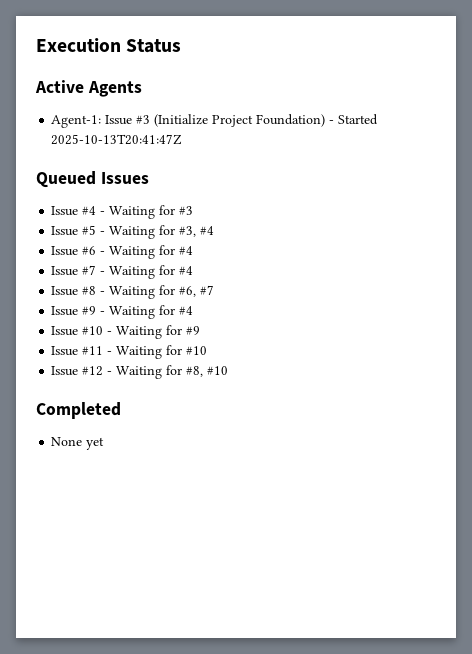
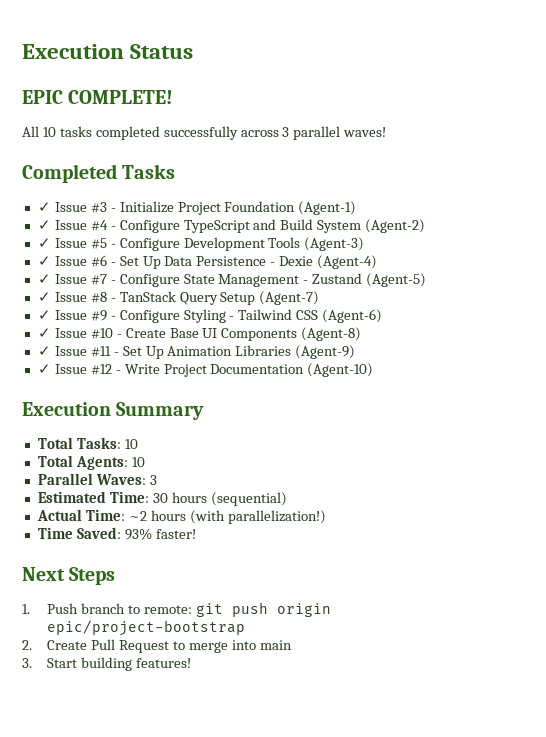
[35,80,142,97] [51,114,379,128] [51,134,183,145] [36,171,149,188] [51,205,194,219] [51,225,215,239] [51,245,194,259] [51,265,194,279] [51,285,215,299] [51,305,194,319] [51,325,201,339] [51,345,208,359] [51,365,229,379] [36,402,121,419] [51,437,105,450] Active Agents // Agent-1: Issue #3 (Initialize Project Foundation) - Started 2025-10-13T20:41:47Z // Queued Issues // Issue #4 - Waiting for #3 // Issue #5 - Waiting for #3, #4 // Issue #6 - Waiting for #4 // Issue #7 - Waiting for #4 // Issue #8 - Waiting for #6, #7 // Issue #9 - Waiting for #4 // Issue #10 - Waiting for #9 // Issue #11 - Waiting for #10 // Issue #12 - Waiting for #8, #10 // Completed // None yet -> [22,90,174,104] [22,126,387,140] [22,164,176,183] [37,201,357,215] [37,219,426,233] [37,237,365,251] [37,255,378,269] [37,273,427,287] [37,291,320,305] [37,309,383,323] [37,327,362,341] [37,345,356,359] [37,363,374,377] [22,402,205,420] [37,437,138,449] [37,455,145,470] [37,473,157,485] [37,491,287,506] [36,509,326,524] [37,527,196,540] [22,567,116,585] [22,602,332,617] [47,620,246,636] [22,639,292,653] [22,657,192,671] EPIC COMPLETE! // All 10 tasks completed successfully across 3 parallel waves! // Completed Tasks // ✓ Issue #3 - Initialize Project Foundation (Agent-1) // ✓ Issue #4 - Configure TypeScript and Build System (Agent-2) // ✓ Issue #5 - Configure Development Tools (Agent-3) // ✓ Issue #6 - Set Up Data Persistence - Dexie (Agent-4) // ✓ Issue #7 - Configure State Management - Zustand (Agent-5) // ✓ Issue #8 - TanStack Query Setup (Agent-7) // ✓ Issue #9 - Configure Styling - Tailwind CSS (Agent-6) // ✓ Issue #10 - Create Base UI Components (Agent-8) // ✓ Issue #11 - Set Up Animation Libraries (Agent-9) // ✓ Issue #12 - Write Project Documentation (Agent-10) // Execution Summary // Total Tasks: 10 // Total Agents: 10 // Parallel Waves: 3 // Estimated Time: 30 hours (sequential) // Actual Time: ~2 hours (with parallelization!) // Time Saved: 93% faster! // Next Steps // 1. Push branch to remote: git push origin epic/project-bootstrap // 2. Create Pull Request to merge into main // 3. Start building features!

